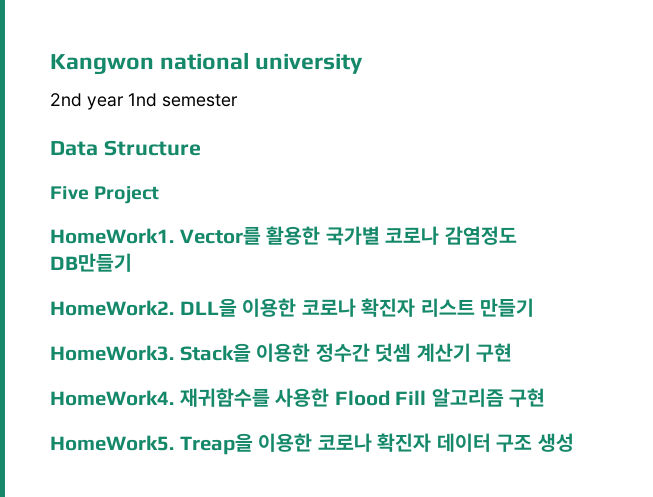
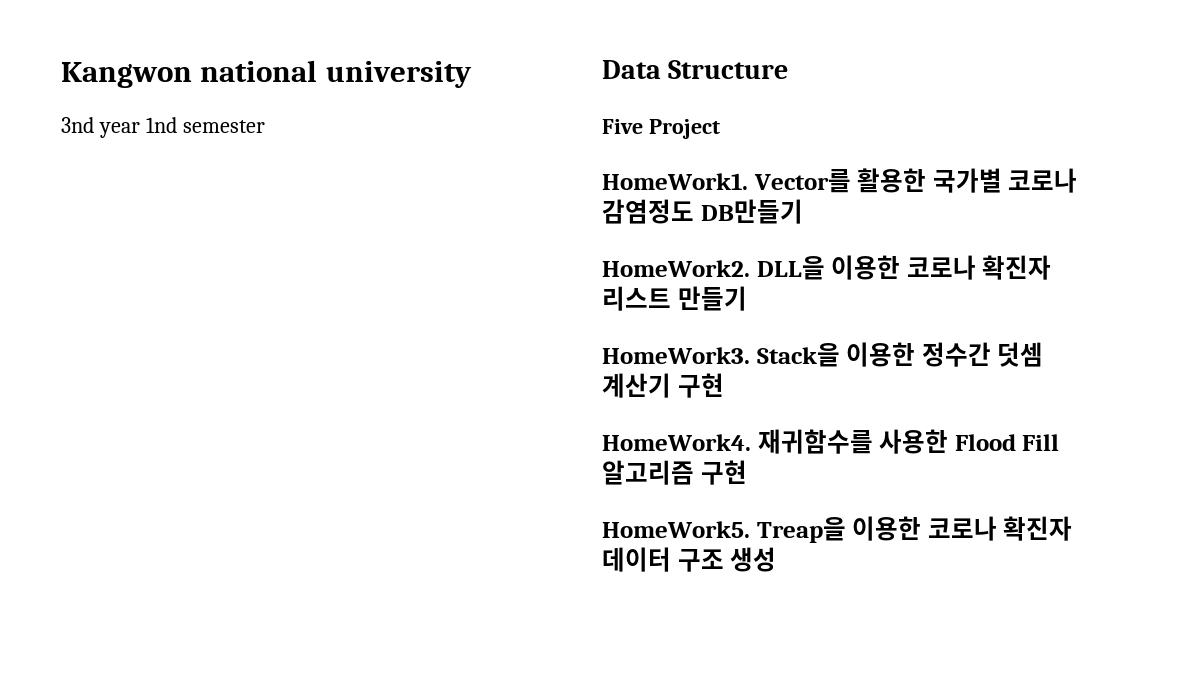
[50,93,82,107] 2nd -> [61,117,94,133] 3nd

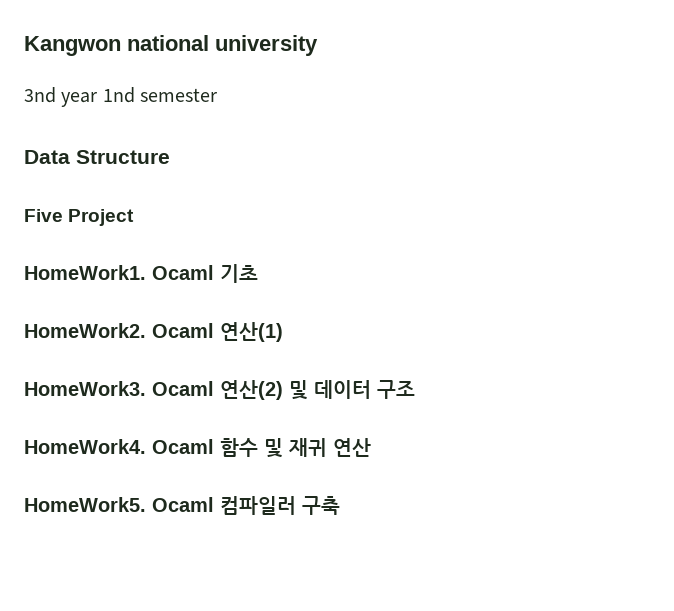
[753,168,1078,193] [602,199,803,224] [602,255,1052,280] [602,286,747,311] [602,342,1044,367] [602,373,724,398] [602,429,1060,454] [602,460,747,485] [602,516,1073,543] [602,547,777,572] Vector를 활용한 국가별 코로나 감염정도 DB만들기 // HomeWork2. DLL을 이용한 코로나 확진자 리스트 만들기 // HomeWork3. Stack을 이용한 정수간 덧셈 계산기 구현 // HomeWork4. 재귀함수를 사용한 Flood Fill 알고리즘 구현 // HomeWork5. Treap을 이용한 코로나 확진자 데이터 구조 생성 -> [152,264,258,283] [24,322,283,342] [24,380,415,400] [24,438,371,458] [24,496,340,515] Ocaml 기초 // HomeWork2. Ocaml 연산(1) // HomeWork3. Ocaml 연산(2) 및 데이터 구조 // HomeWork4. Ocaml 함수 및 재귀 연산 // HomeWork5. Ocaml 컴파일러 구축

